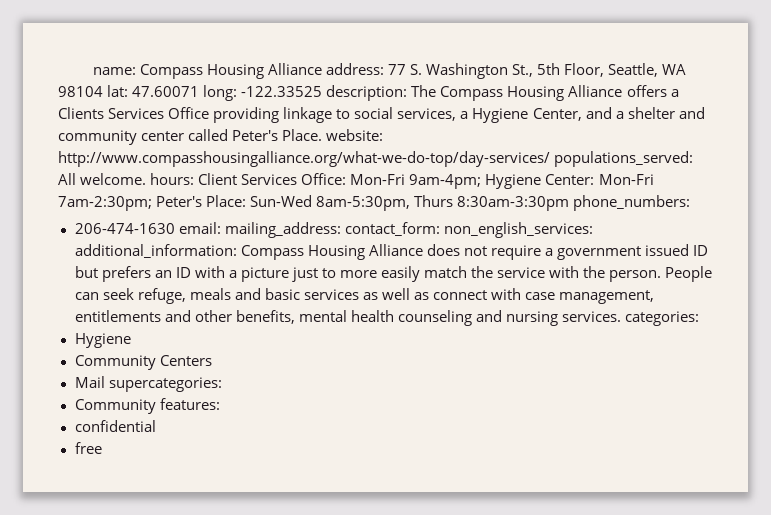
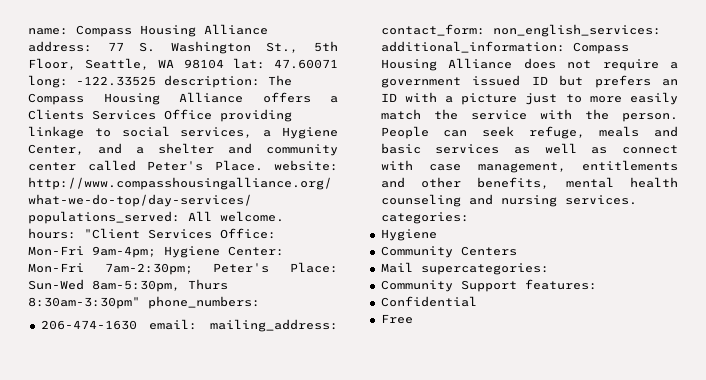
[198,173,238,185] Client -> [84,228,140,239] "Client
[457,196,570,211] 8:30am-3:30pm -> [28,297,140,309] 8:30am-3:30pm"
(156, 406) none -> [460,280,517,292] Support
[74,420,156,432] [74,442,102,454] confidential // free -> [380,296,477,307] [380,314,413,324] Confidential // Free

